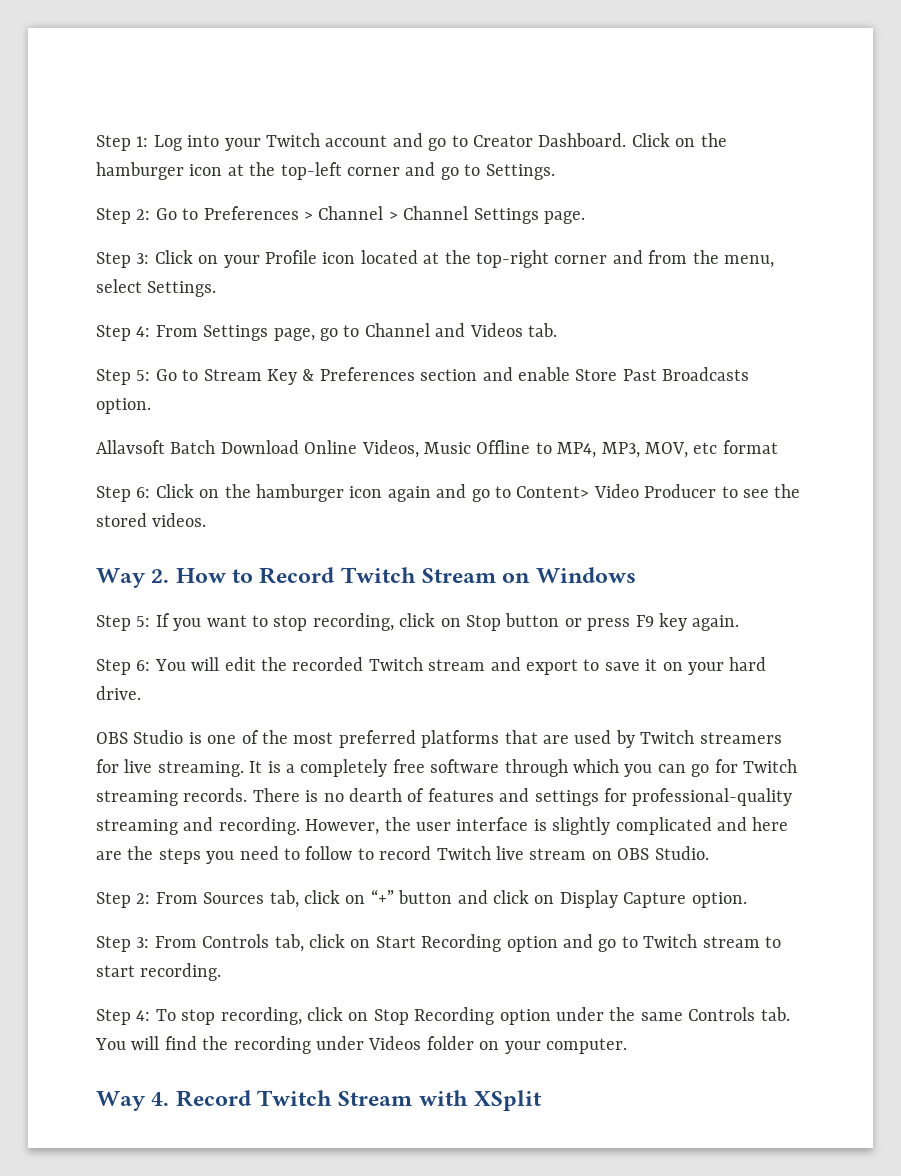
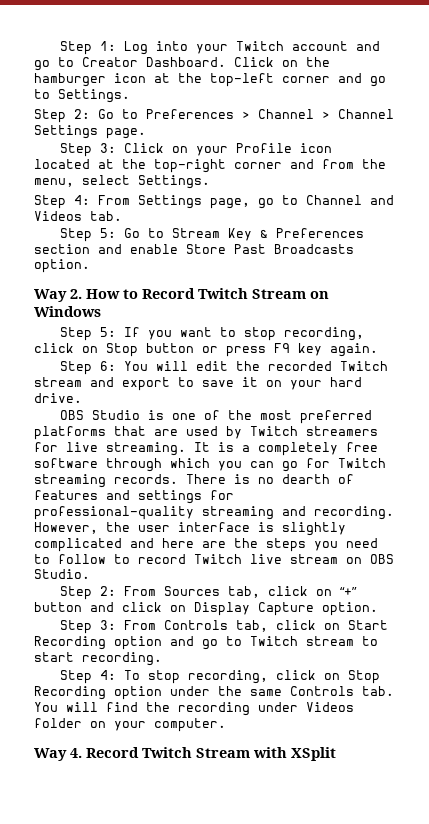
[96,440,778,458] [96,484,801,502] [96,513,207,527] // Allavsoft Batch Download Online Videos, Music Offline to MP4, MP3, MOV, etc format // Step 6: Click on the hamburger icon again and go to Content> Video Producer to see the stored videos. -> (90, 266) none

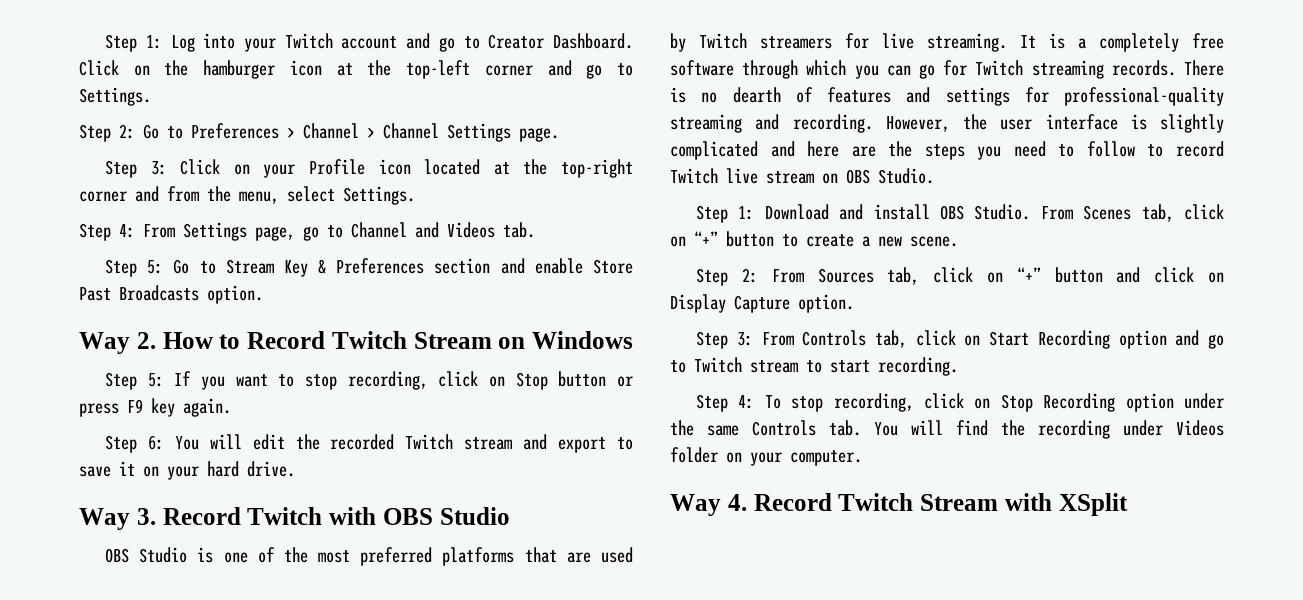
(82, 398) none -> [79,507,510,530] // Way 3. Record Twitch with OBS Studio
(90, 574) none -> [696,204,1224,223] [670,231,958,247] // Step 1: Download and install OBS Studio. From Scenes tab, click on “+” button to create a new scene.

